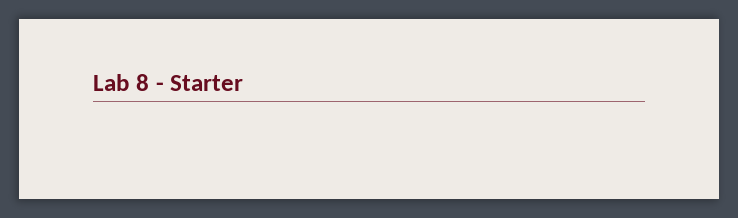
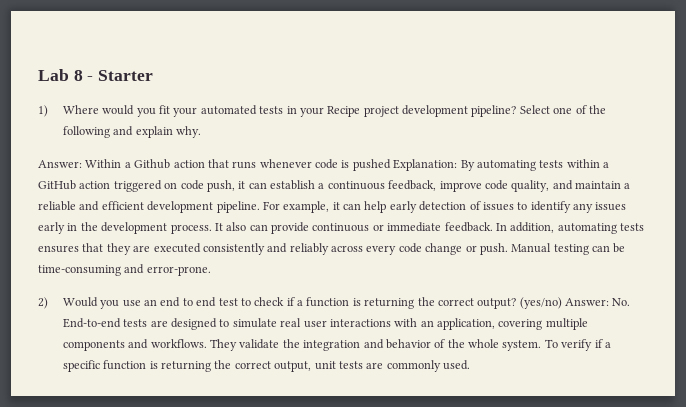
(244, 83) none -> [38,105,606,117] [62,126,202,138] [38,159,609,171] [38,180,631,192] [38,201,627,213] [38,222,644,234] [38,243,626,255] [38,264,211,276] [38,297,631,309] [62,318,588,330] [62,339,611,351] [62,360,471,372] // 1) Where would you fit your automated tests in your Recipe project development pipeline? Select one of the following and explain why. // Answer: Within a Github action that runs whenever code is pushed Explanation: By automating tests within a GitHub action triggered on code push, it can establish a continuous feedback, improve code quality, and maintain a reliable and efficient development pipeline. For example, it can help early detection of issues to identify any issues early in the development process. It also can provide continuous or immediate feedback. In addition, automating tests ensures that they are executed consistently and reliably across every code change or push. Manual testing can be time-consuming and error-prone. // 2) Would you use an end to end test to check if a function is returning the correct output? (yes/no) Answer: No. End-to-end tests are designed to simulate real user interactions with an application, covering multiple components and workflows. They validate the integration and behavior of the whole system. To verify if a specific function is returning the correct output, unit tests are commonly used.

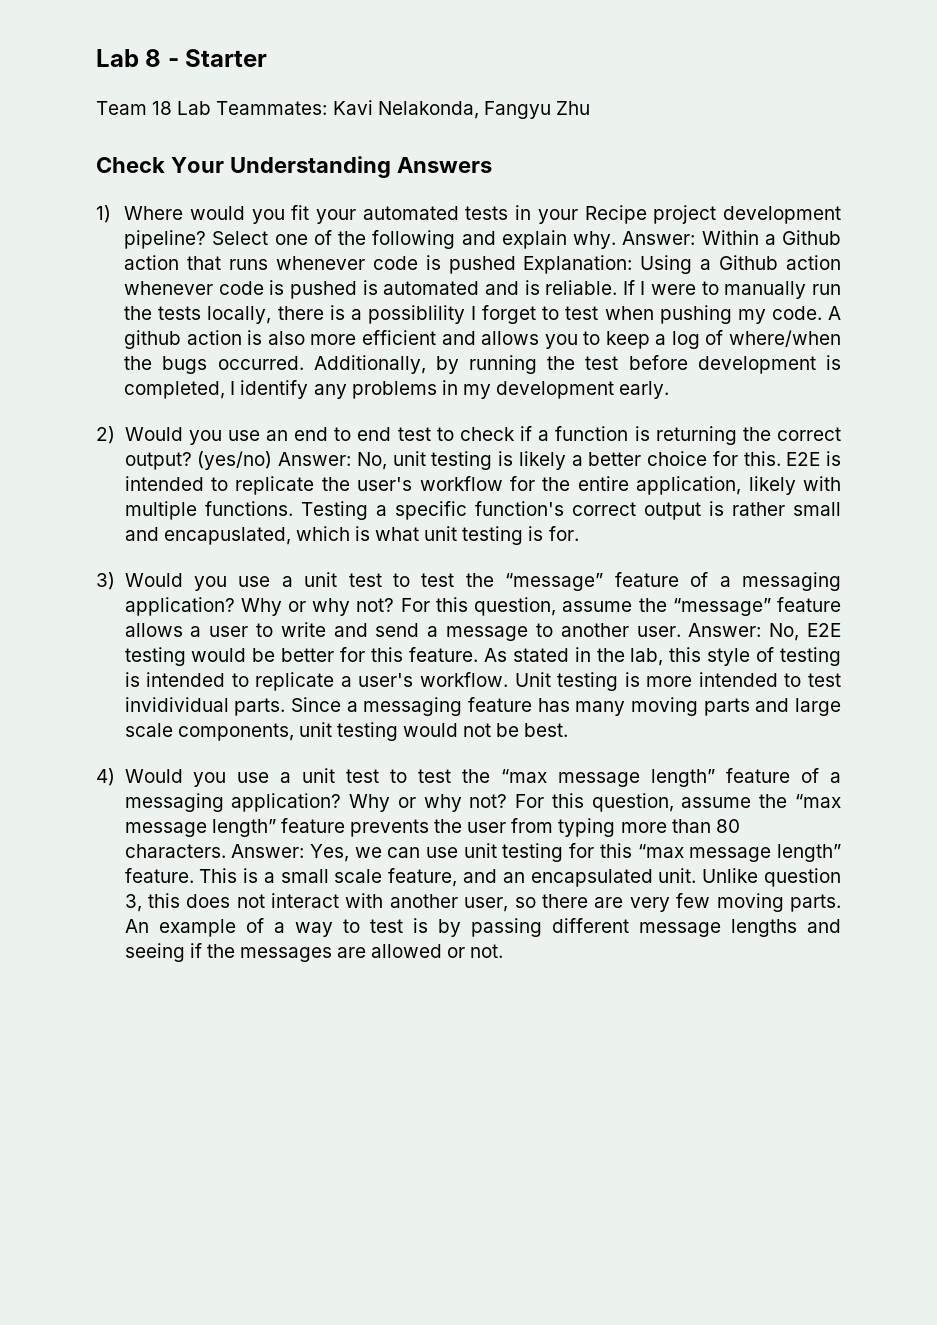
(154, 75) none -> [96,100,590,119] [96,156,492,178] // Team 18 Lab Teammates: Kavi Nelakonda, Fangyu Zhu // Check Your Understanding Answers
(202, 132) // -> (617, 240) none
[460,159,609,171] [38,180,631,192] [38,201,627,213] [38,222,644,234] [38,243,626,255] [38,264,211,276] By automating tests within a GitHub action triggered on code push, it can establish a continuous feedback, improve code quality, and maintain a reliable and efficient development pipeline. For example, it can help early detection of issues to identify any issues early in the development process. It also can provide continuous or immediate feedback. In addition, automating tests ensures that they are executed consistently and reliably across every code change or push. Manual testing can be time-consuming and error-prone. -> [640,255,841,274] [124,280,842,299] [124,305,841,324] [124,330,841,349] [124,355,841,374] [124,380,670,399] Using a Github action whenever code is pushed is automated and is reliable. If I were to manually run the tests locally, there is a possiblility I forget to test when pushing my code. A github action is also more efficient and allows you to keep a log of where/when the bugs occurred. Additionally, by running the test before development is completed, I identify any problems in my development early.
[612,298,631,306] [62,318,588,330] [62,339,611,351] [62,360,471,372] No. End-to-end tests are designed to simulate real user interactions with an application, covering multiple components and workflows. They validate the integration and behavior of the whole system. To verify if a specific function is returning the correct output, unit tests are commonly used. -> [356,451,841,470] [124,476,841,495] [124,501,841,520] [124,526,579,545] [96,572,841,591] [124,597,842,616] [124,622,841,641] [124,647,841,666] [124,672,842,691] [124,697,841,716] [124,722,569,741] [96,768,841,787] [124,793,841,812] [124,818,740,837] [124,843,841,862] [124,868,841,887] [124,893,841,912] [124,918,842,937] [124,943,504,962] No, unit testing is likely a better choice for this. E2E is intended to replicate the user's workflow for the entire application, likely with multiple functions. Testing a specific function's correct output is rather small and encapuslated, which is what unit testing is for. // 3) Would you use a unit test to test the “message” feature of a messaging application? Why or why not? For this question, assume the “message” feature allows a user to write and send a message to another user. Answer: No, E2E testing would be better for this feature. As stated in the lab, this style of testing is intended to replicate a user's workflow. Unit testing is more intended to test invidividual parts. Since a messaging feature has many moving parts and large scale components, unit testing would not be best. // 4) Would you use a unit test to test the “max message length” feature of a messaging application? Why or why not? For this question, assume the “max message length” feature prevents the user from typing more than 80 characters. Answer: Yes, we can use unit testing for this “max message length” feature. This is a small scale feature, and an encapsulated unit. Unlike question 3, this does not interact with another user, so there are very few moving parts. An example of a way to test is by passing different message lengths and seeing if the messages are allowed or not.

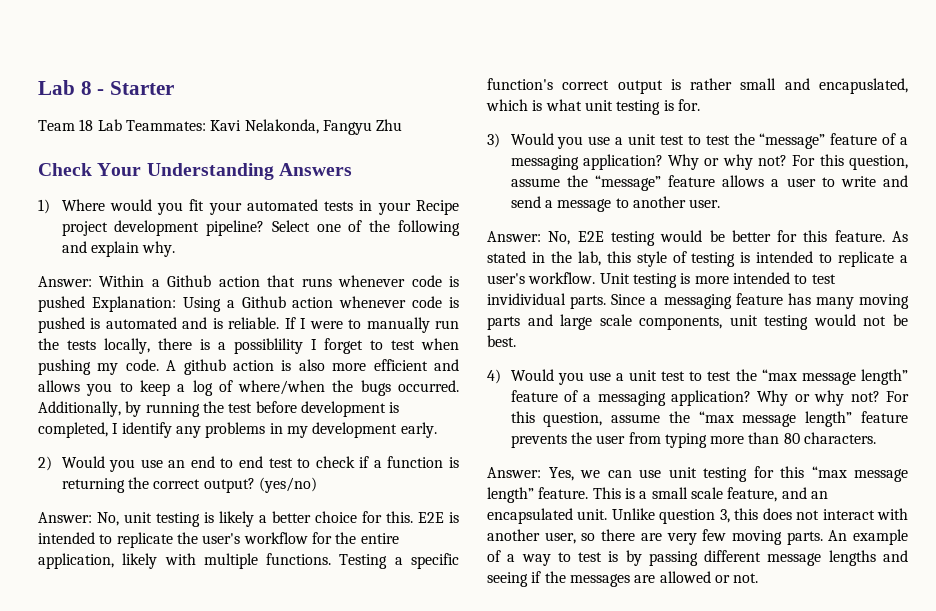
(617, 240) none -> (176, 249) //
(273, 460) none -> (317, 485) //
(681, 631) none -> (721, 203) //
(226, 851) none -> (877, 438) //

